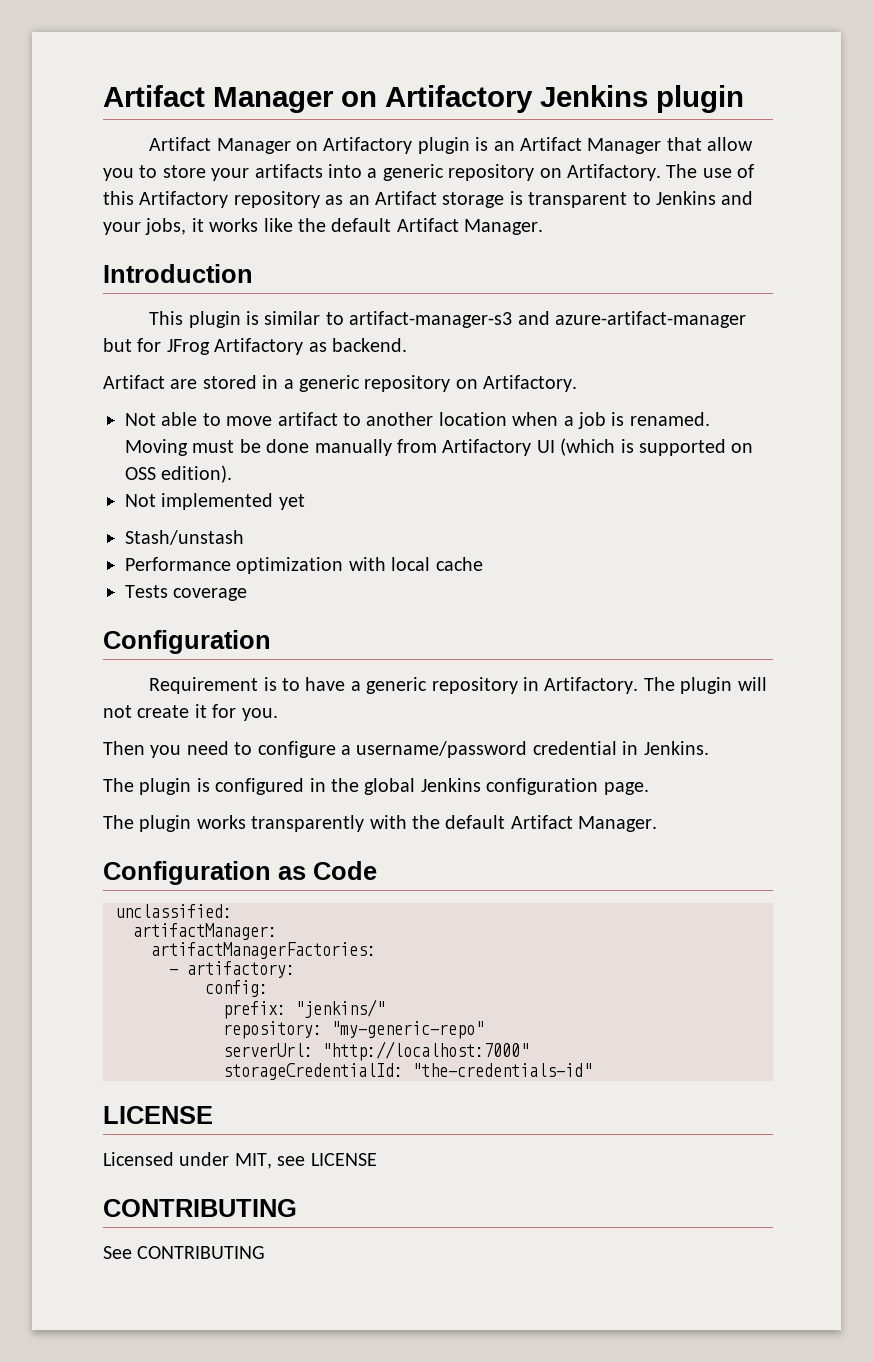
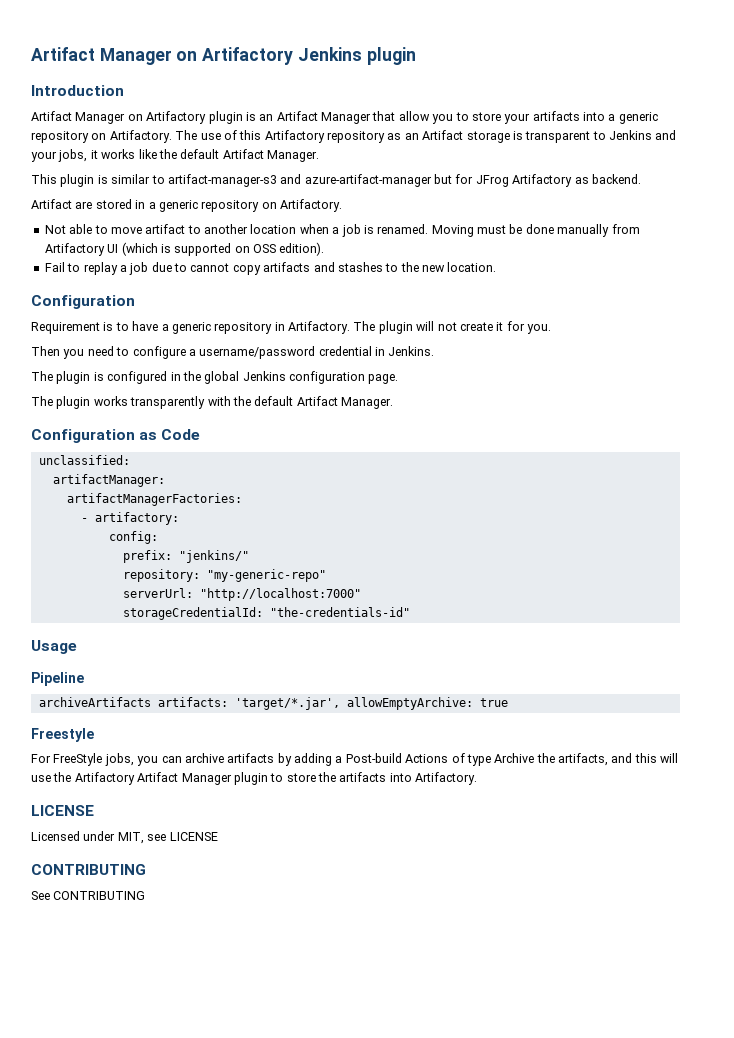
(744, 99) none -> [31,85,124,96] // Introduction
[103,264,253,283] // Introduction -> (319, 156) none
[125,493,305,510] [125,530,244,545] [125,557,483,574] [125,585,248,601] Not implemented yet // Stash/unstash // Performance optimization with local cache // Tests coverage -> [44,262,497,275] Fail to replay a job due to cannot copy artifacts and stashes to the new location.
(592, 1070) none -> [31,640,77,654] [31,672,84,686] [38,697,508,710] [31,728,94,742] [31,753,679,766] [31,772,478,785] // Usage // Pipeline // archiveArtifacts artifacts: 'target/*.jar', allowEmptyArchive: true // Freestyle // For FreeStyle jobs, you can archive artifacts by adding a Post-build Actions of type Archive the artifacts, and this will use the Artifactory Artifact Manager plugin to store the artifacts into Artifactory.

